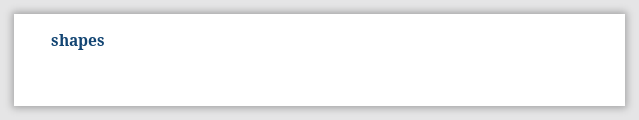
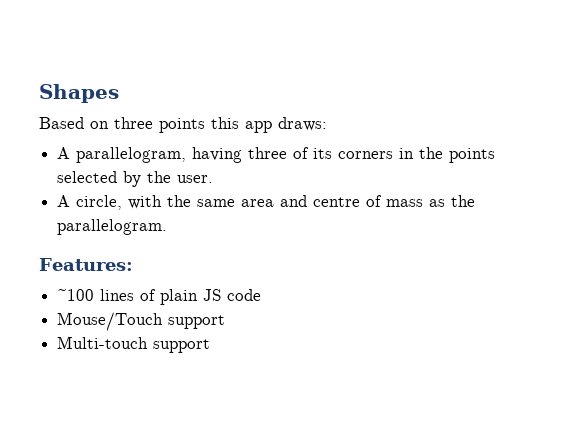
[51,34,105,50] shapes -> [39,84,119,103] [39,117,327,133] [57,147,496,163] [57,171,214,187] [57,195,476,210] [57,219,168,235] [39,258,133,271] [57,289,262,305] [57,312,226,331] [57,336,211,353] Shapes // Based on three points this app draws: // A parallelogram, having three of its corners in the points selected by the user. // A circle, with the same area and centre of mass as the parallelogram. // Features: // ~100 lines of plain JS code // Mouse/Touch support // Multi-touch support

